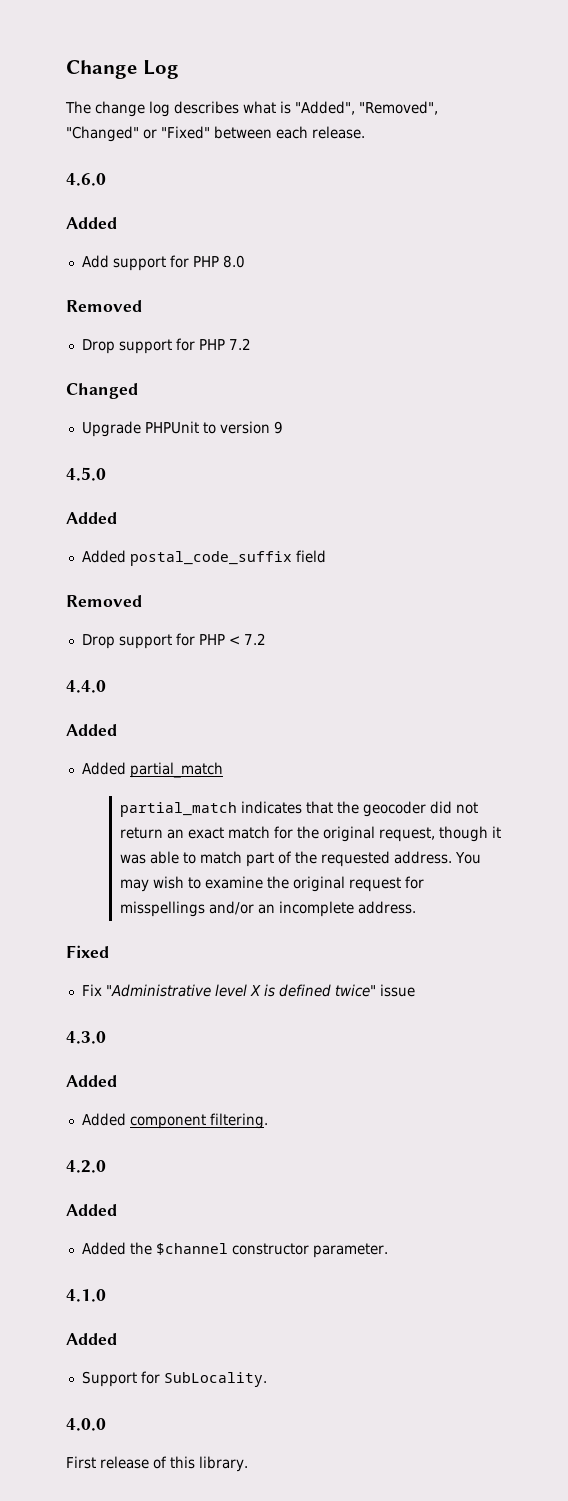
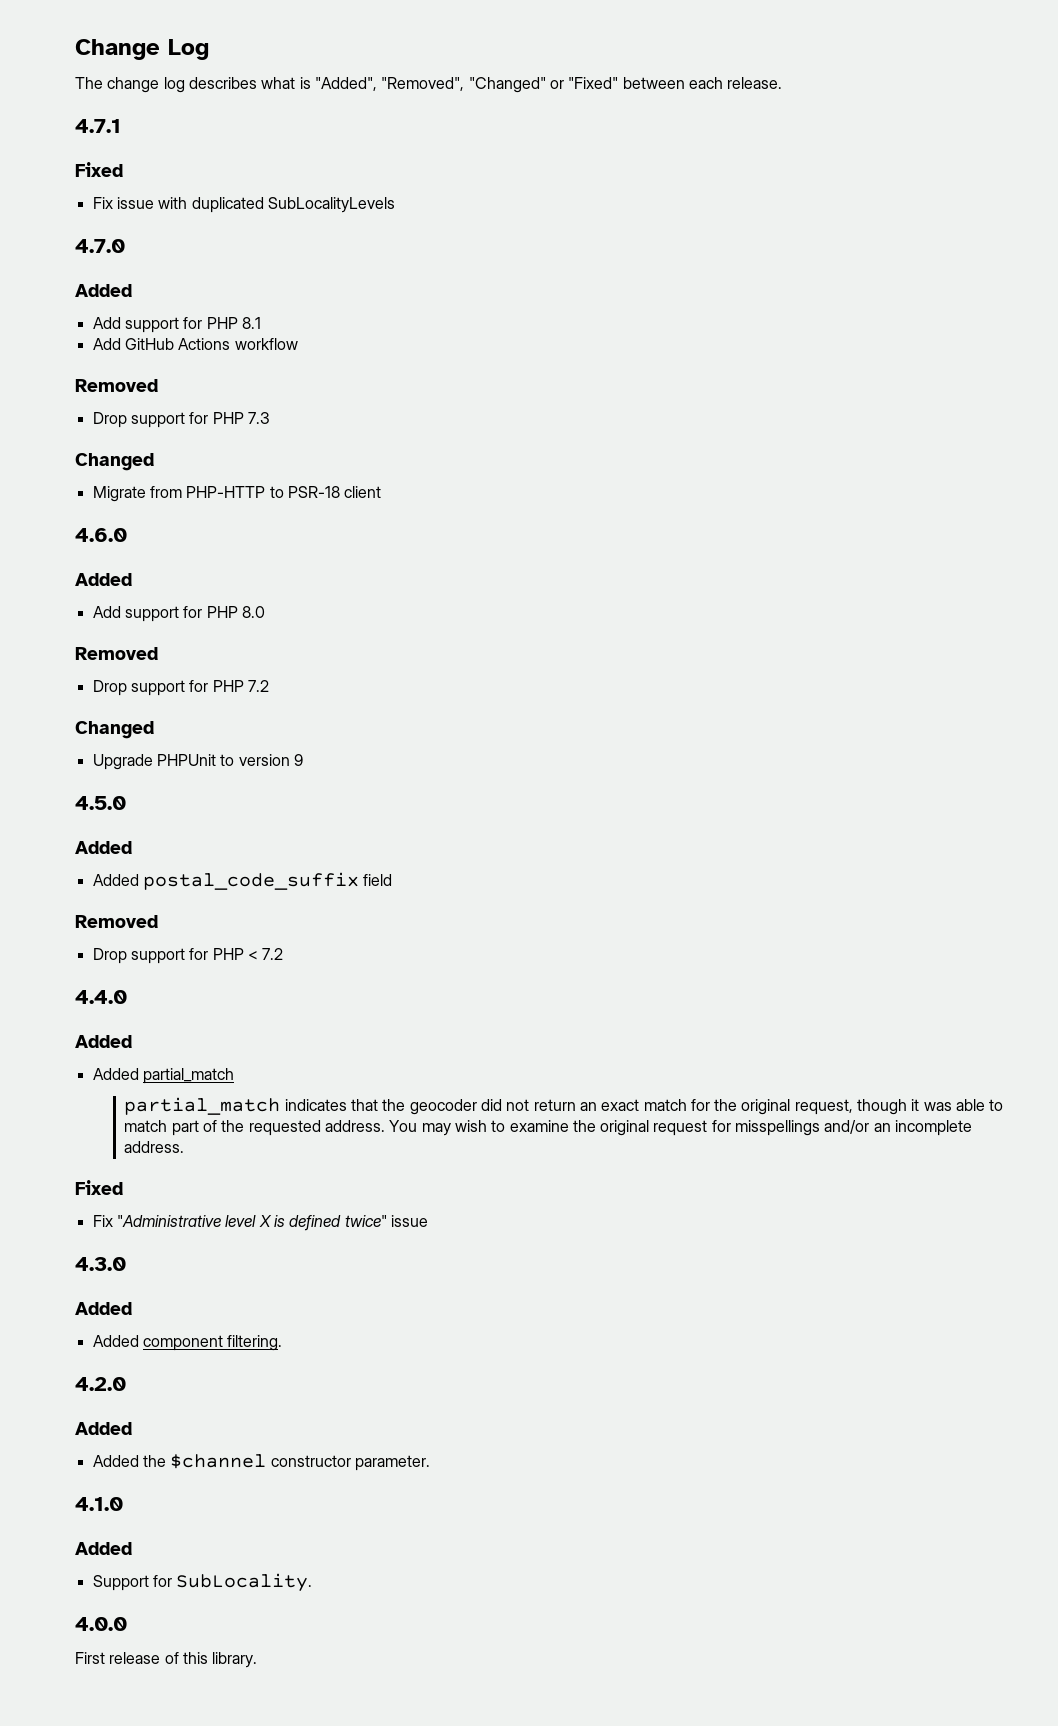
(365, 132) none -> [75,119,121,133] [75,162,123,177] [92,197,395,213] [75,239,125,253] [75,284,132,297] [92,317,261,333] [92,338,298,350] [75,379,158,392] [92,412,270,428] [75,453,154,471] [92,486,382,502] // 4.7.1 // Fixed // Fix issue with duplicated SubLocalityLevels // 4.7.0 // Added // Add support for PHP 8.1 // Add GitHub Actions workflow // Removed // Drop support for PHP 7.3 // Changed // Migrate from PHP-HTTP to PSR-18 client

